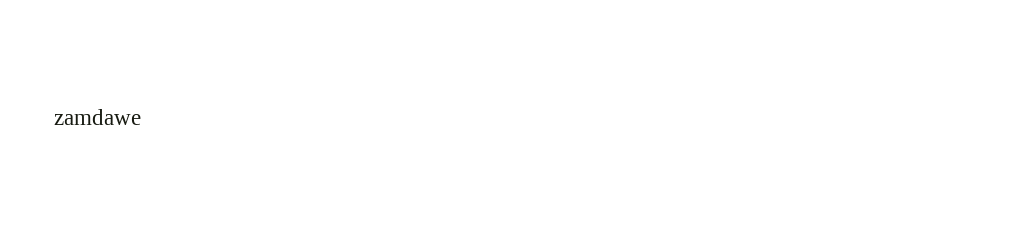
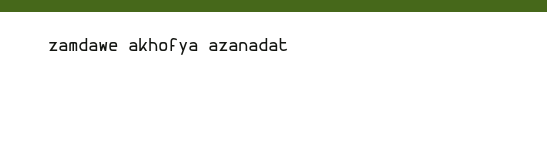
(141, 117) none -> [128,38,288,55] akhofya azanadat

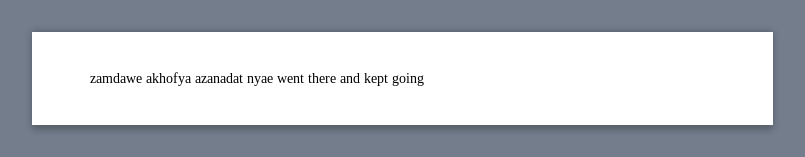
(288, 44) none -> [247,73,424,86] nyae went there and kept going

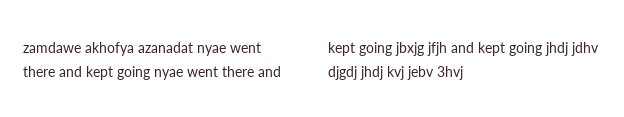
(424, 79) none -> [154,66,281,80] [328,42,599,56] [328,66,463,80] nyae went there and kept going jbxjg jfjh and kept going jhdj jdhv djgdj jhdj kvj jebv 3hvj

